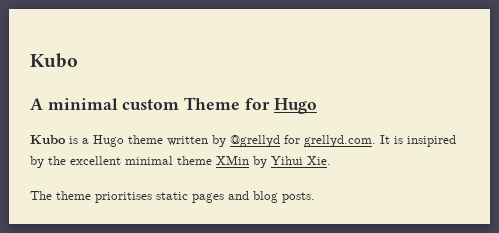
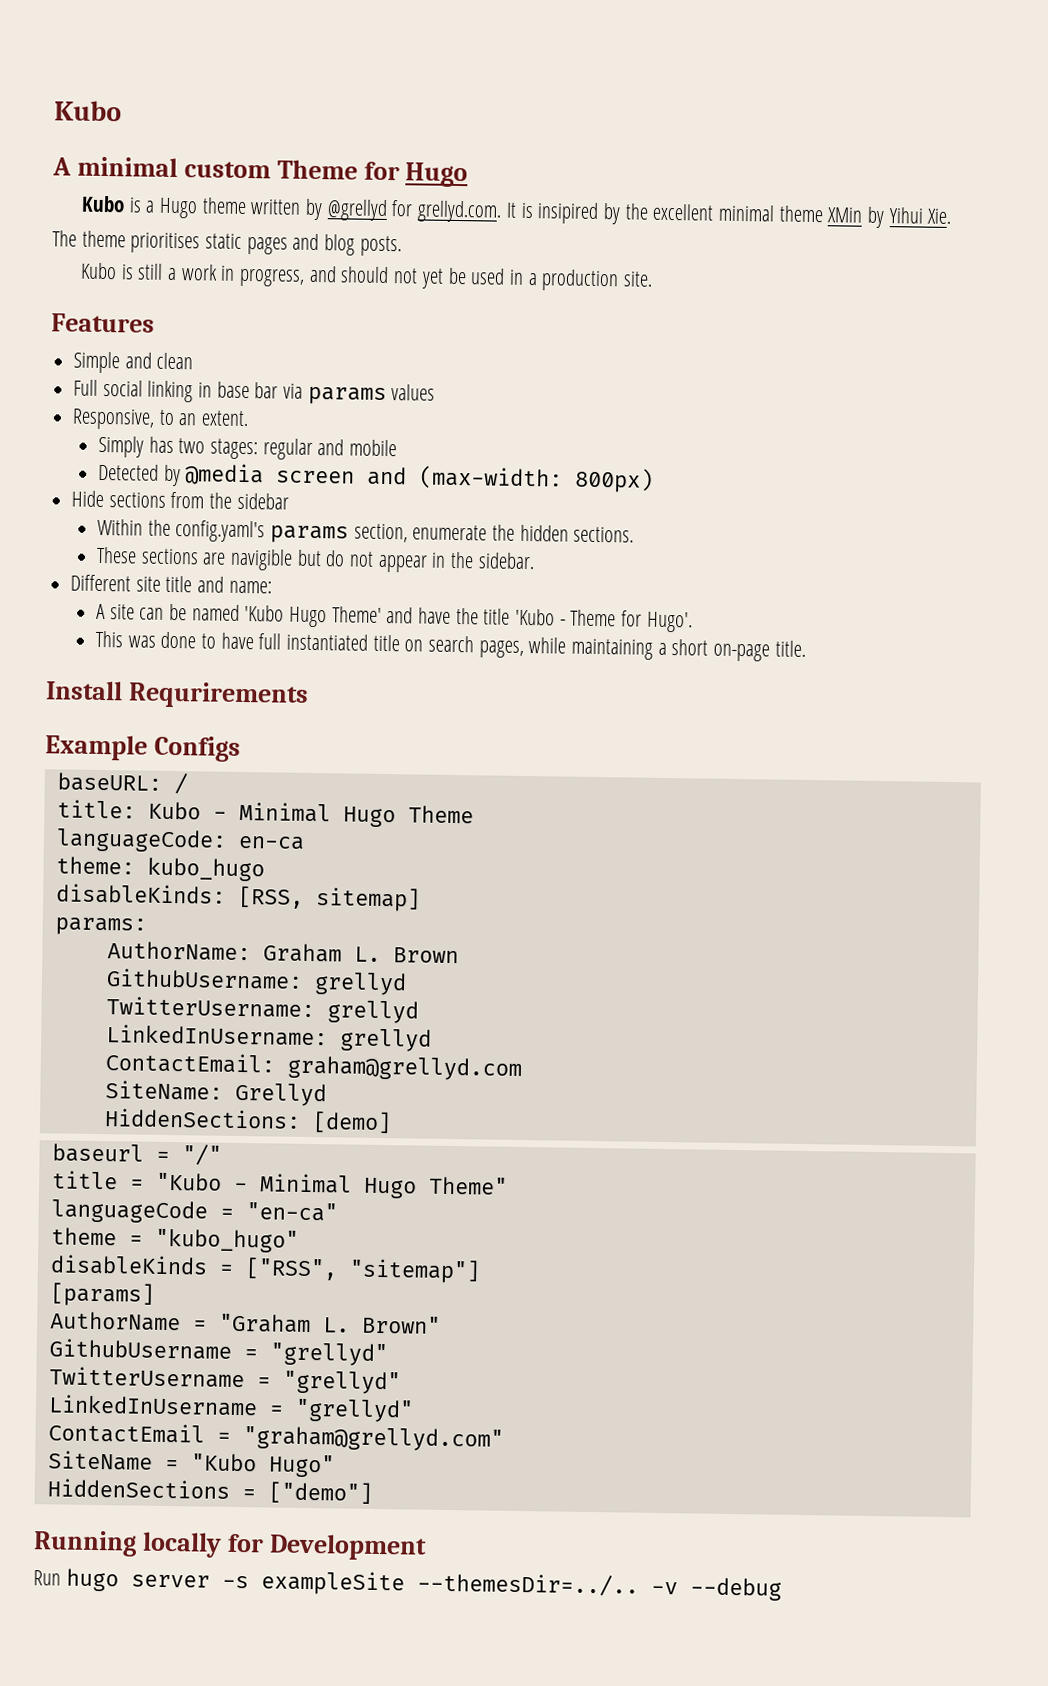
(315, 197) none -> [80,262,653,292] [51,313,155,333] [73,351,194,374] [73,379,436,406] [72,408,250,430] [98,435,398,460] [98,463,655,493] [71,490,289,510] [97,518,635,544] [96,546,535,573] [70,574,272,594] [96,603,693,633] [95,630,806,662] [45,680,309,709] [45,734,241,762] [56,772,188,795] [56,799,474,828] [55,828,305,853] [55,856,265,882] [55,883,421,912] [54,917,147,936] [106,941,459,964] [105,968,407,996] [105,996,419,1024] [105,1024,432,1052] [104,1052,522,1081] [104,1080,327,1107] [103,1108,392,1134] [51,1143,222,1166] [51,1170,508,1199] [50,1199,338,1224] [50,1227,299,1253] [49,1254,481,1284] [49,1282,155,1307] [49,1311,441,1334] [48,1338,388,1367] [48,1366,401,1395] [47,1394,414,1423] [47,1422,504,1452] [47,1450,335,1478] [46,1478,373,1504] [33,1530,427,1561] [33,1568,782,1601] // Kubo is still a work in progress, and should not yet be used in a production site. // Features // Simple and clean // Full social linking in base bar via params values // Responsive, to an extent. // Simply has two stages: regular and mobile // Detected by @media screen and (max-width: 800px) // Hide sections from the sidebar // Within the config.yaml's params section, enumerate the hidden sections. // These sections are navigible but do not appear in the sidebar. // Different site title and name: // A site can be named 'Kubo Hugo Theme' and have the title 'Kubo - Theme for Hugo'. // This was done to have full instantiated title on search pages, while maintaining a short on-page title. // Install Requrirements // Example Configs // baseURL: / // title: Kubo - Minimal Hugo Theme // languageCode: en-ca // theme: kubo_hugo // disableKinds: [RSS, sitemap] // params: // AuthorName: Graham L. Brown // GithubUsername: grellyd // TwitterUsername: grellyd // LinkedInUsername: grellyd // ContactEmail: graham@grellyd.com // SiteName: Grellyd // HiddenSections: [demo] // baseurl = "/" // title = "Kubo - Minimal Hugo Theme" // languageCode = "en-ca" // theme = "kubo_hugo" // disableKinds = ["RSS", "sitemap"] // [params] // AuthorName = "Graham L. Brown" // GithubUsername = "grellyd" // TwitterUsername = "grellyd" // LinkedInUsername = "grellyd" // ContactEmail = "graham@grellyd.com" // SiteName = "Kubo Hugo" // HiddenSections = ["demo"] // Running locally for Development // Run hugo server -s exampleSite --themesDir=../.. -v --debug

